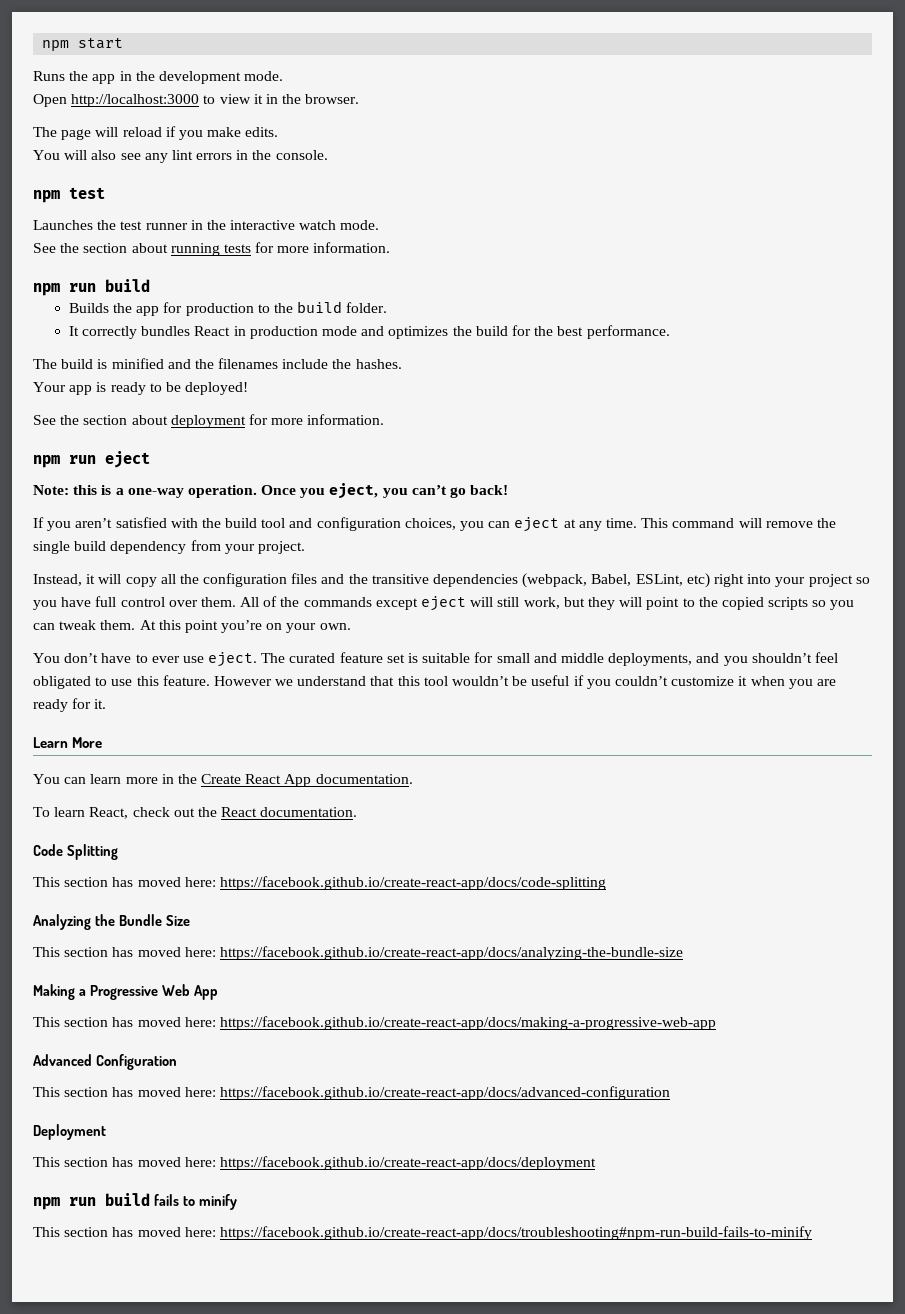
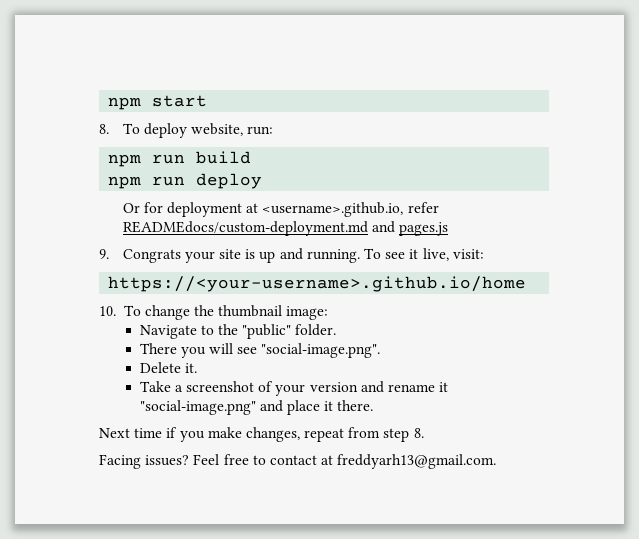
[33,71,284,84] [33,94,360,107] [33,126,279,140] [33,150,328,163] [33,187,105,203] [33,220,380,230] [33,242,391,256] [33,279,150,296] [68,301,343,316] Runs the app in the development mode. // Open http://localhost:3000 to view it in the browser. // The page will reload if you make edits. // You will also see any lint errors in the console. // npm test // Launches the test runner in the interactive watch mode. // See the section about running tests for more information. // npm run build // Builds the app for production to the build -> [99,123,274,138] [108,151,252,167] [108,173,263,189] [122,202,439,217] [122,221,449,236] [99,248,484,263] [108,276,527,292] [99,305,329,320] [139,324,292,339] 8. To deploy website, run: // npm run build // npm run deploy // Or for deployment at <username>.github.io, refer READMEdocs/custom-deployment.md and pages.js // 9. Congrats your site is up and running. To see it live, visit: // https://<your-username>.github.io/home // 10. To change the thumbnail image: // Navigate to the "public"
[68,325,670,339] [33,358,402,369] [33,382,249,395] [33,414,385,428] [33,451,150,468] [33,483,509,499] [33,517,836,532] [33,540,305,554] [33,573,870,588] [33,596,855,611] [33,620,351,633] [33,652,838,667] [33,675,836,689] [33,698,107,712] [33,737,103,748] [33,774,413,787] [33,807,358,819] [33,844,118,860] [33,876,606,890] [33,914,190,930] [33,946,683,960] [33,984,218,1000] [33,1016,716,1030] [33,1054,177,1070] [33,1086,670,1100] [33,1124,106,1140] [33,1156,596,1170] [33,1193,237,1210] [33,1226,812,1240] It correctly bundles React in production mode and optimizes the build for the best performance. // The build is minified and the filenames include the hashes. // Your app is ready to be deployed! // See the section about deployment for more information. // npm run eject // Note: this is a one-way operation. Once you eject, you can’t go back! // If you aren’t satisfied with the build tool and configuration choices, you can eject at any time. This command will remove the single build dependency from your project. // Instead, it will copy all the configuration files and the transitive dependencies (webpack, Babel, ESLint, etc) right into your project so you have full control over them. All of the commands except eject will still work, but they will point to the copied scripts so you can tweak them. At this point you’re on your own. // You don’t have to ever use eject. The curated feature set is suitable for small and middle deployments, and you shouldn’t feel obligated to use this feature. However we understand that this tool wouldn’t be useful if you couldn’t customize it when you are ready for it. // Learn More // You can learn more in the Create React App documentation. // To learn React, check out the React documentation. // Code Splitting // This section has moved here: https://facebook.github.io/create-react-app/docs/code-splitting // Analyzing the Bundle Size // This section has moved here: https://facebook.github.io/create-react-app/docs/analyzing-the-bundle-size // Making a Progressive Web App // This section has moved here: https://facebook.github.io/create-react-app/docs/making-a-progressive-web-app // Advanced Configuration // This section has moved here: https://facebook.github.io/create-react-app/docs/advanced-configuration // Deployment // This section has moved here: https://facebook.github.io/create-react-app/docs/deployment // npm run build fails to minify // This section has moved here: https://facebook.github.io/create-react-app/docs/troubleshooting#npm-run-build-fails-to-minify -> [139,343,381,358] [139,362,197,373] [139,381,449,396] [139,400,374,415] [99,427,424,442] [99,454,497,469] There you will see "social-image.png". // Delete it. // Take a screenshot of your version and rename it "social-image.png" and place it there. // Next time if you make changes, repeat from step 8. // Facing issues? Feel free to contact at freddyarh13@gmail.com.

